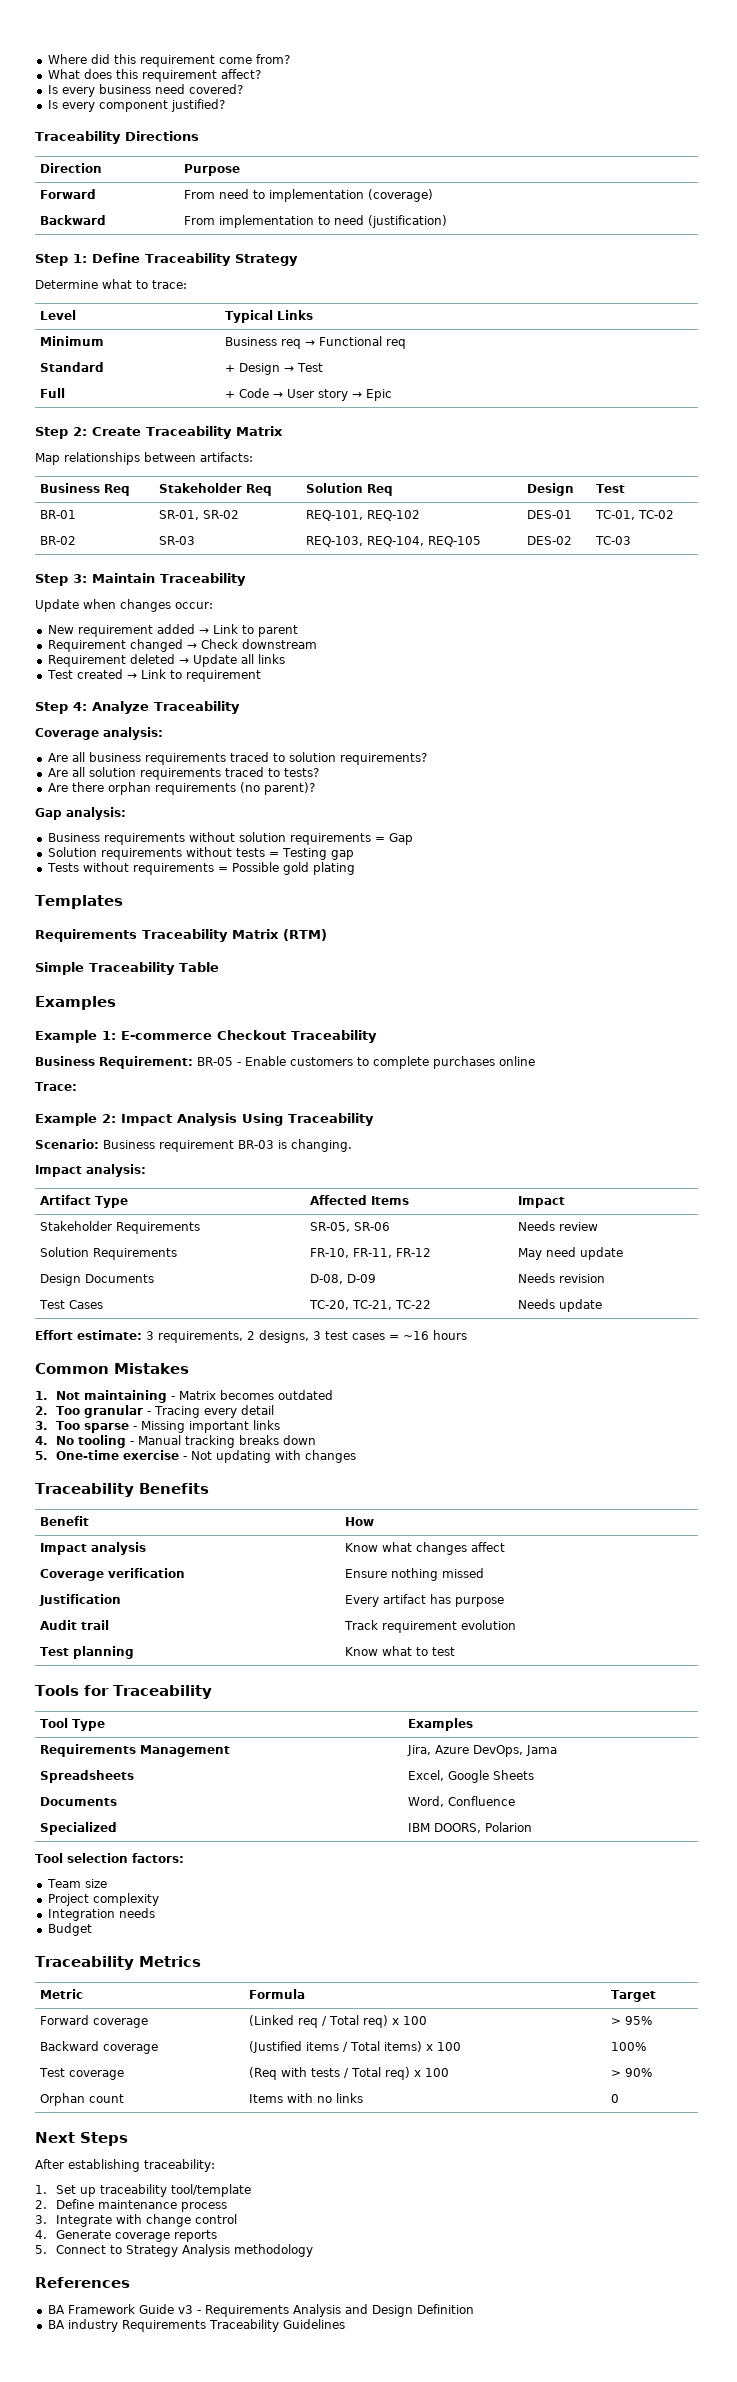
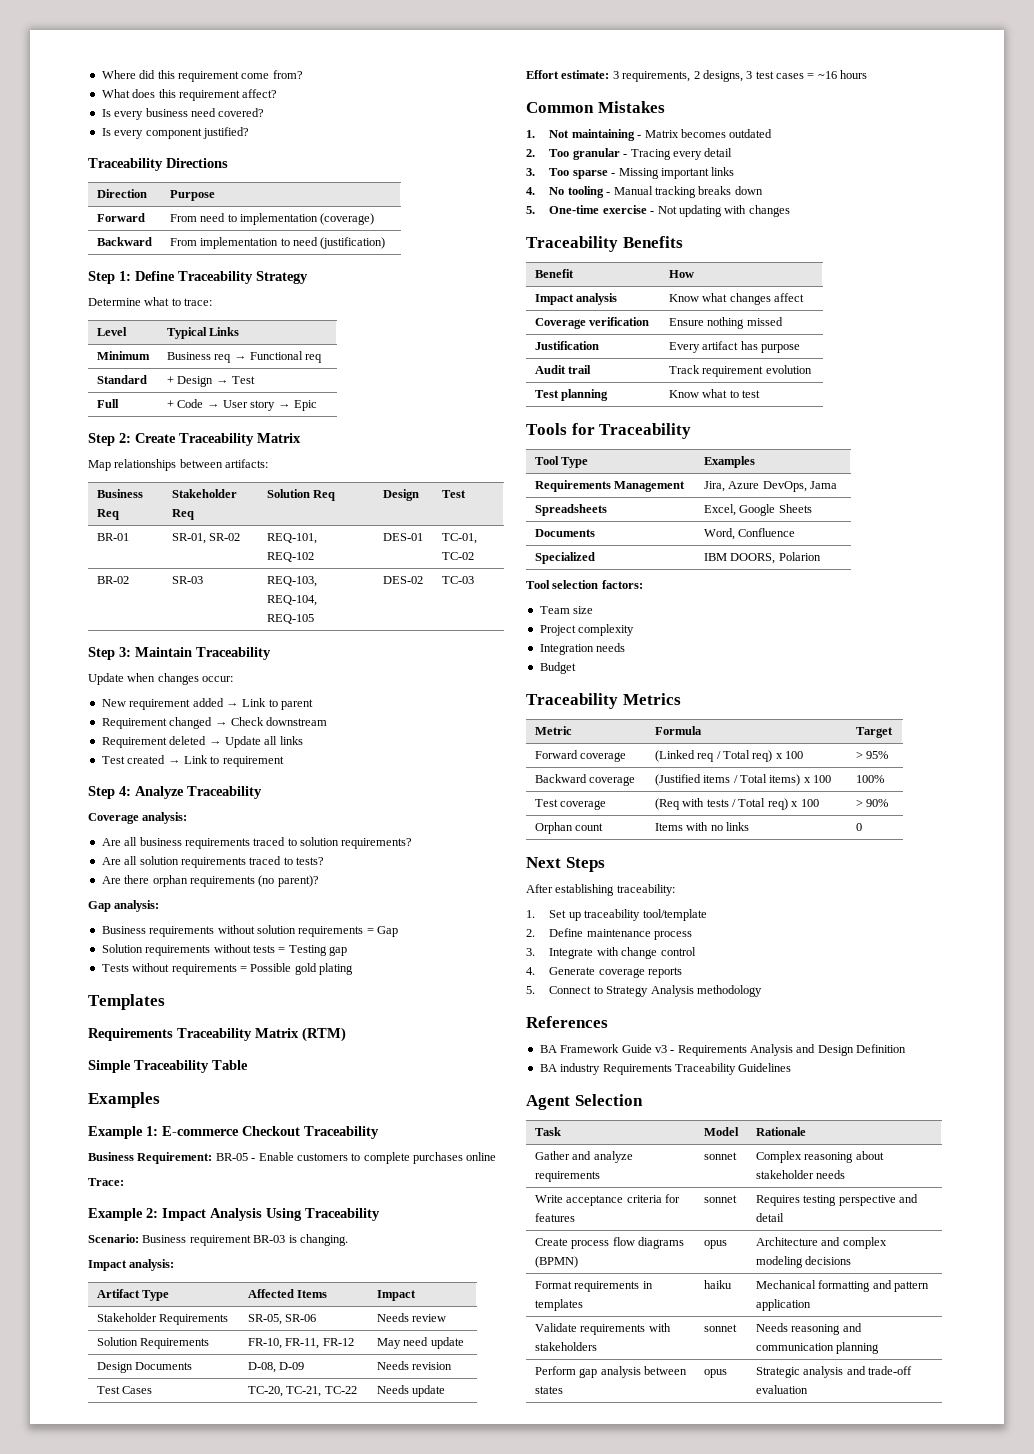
(345, 2324) none -> [526,1094,643,1110] [534,1127,561,1136] [703,1127,739,1136] [755,1127,806,1136] [534,1151,633,1163] [534,1171,600,1182] [703,1152,737,1160] [755,1151,884,1163] [755,1170,846,1179] [534,1194,681,1206] [534,1213,575,1222] [703,1195,737,1203] [755,1194,919,1206] [755,1213,784,1222] [534,1237,685,1249] [534,1256,578,1268] [703,1240,727,1249] [755,1237,887,1249] [755,1256,852,1268] [534,1281,653,1292] [534,1299,583,1311] [703,1280,732,1289] [755,1280,930,1292] [755,1299,811,1311] [534,1323,671,1335] [534,1342,597,1351] [703,1324,737,1332] [755,1323,862,1335] [755,1342,880,1354] [534,1366,688,1378] [534,1386,563,1394] [703,1369,727,1378] [755,1366,913,1378] [755,1385,808,1394] // Agent Selection // Task | Model | Rationale // Gather and analyze requirements | sonnet | Complex reasoning about stakeholder needs // Write acceptance criteria for features | sonnet | Requires testing perspective and detail // Create process flow diagrams (BPMN) | opus | Architecture and complex modeling decisions // Format requirements in templates | haiku | Mechanical formatting and pattern application // Validate requirements with stakeholders | sonnet | Needs reasoning and communication planning // Perform gap analysis between states | opus | Strategic analysis and trade-off evaluation

